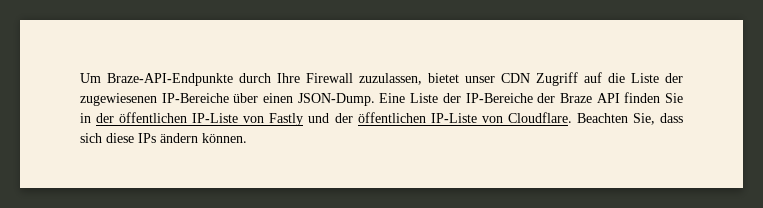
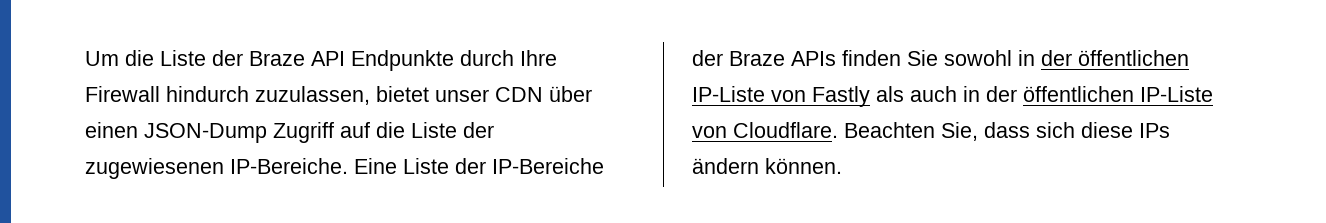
[107,73,233,86] Braze-API-Endpunkte -> [125,50,454,71] die Liste der Braze API Endpunkte
(353, 78) none -> [166,86,249,102] hindurch
(530, 78) none -> [549,86,592,102] [85,122,267,143] über einen JSON-Dump
[161,93,375,106] IP-Bereiche über einen JSON-Dump. -> [230,158,348,174] IP-Bereiche.
[596,93,620,103] API -> [791,51,836,66] APIs
(683, 98) none -> [944,50,1012,66] sowohl
[308,113,330,123] und -> [876,86,980,102] als auch in

